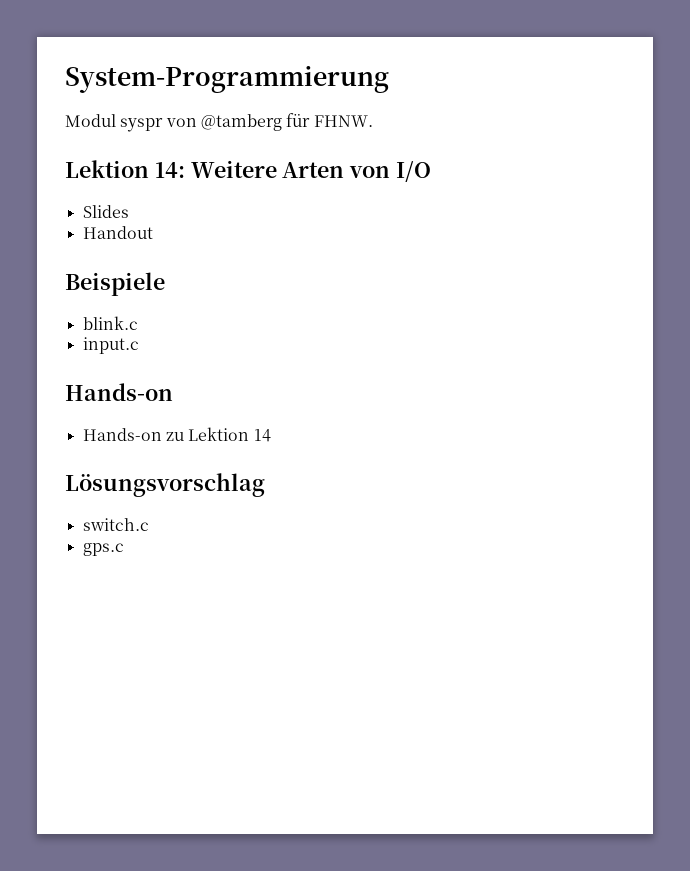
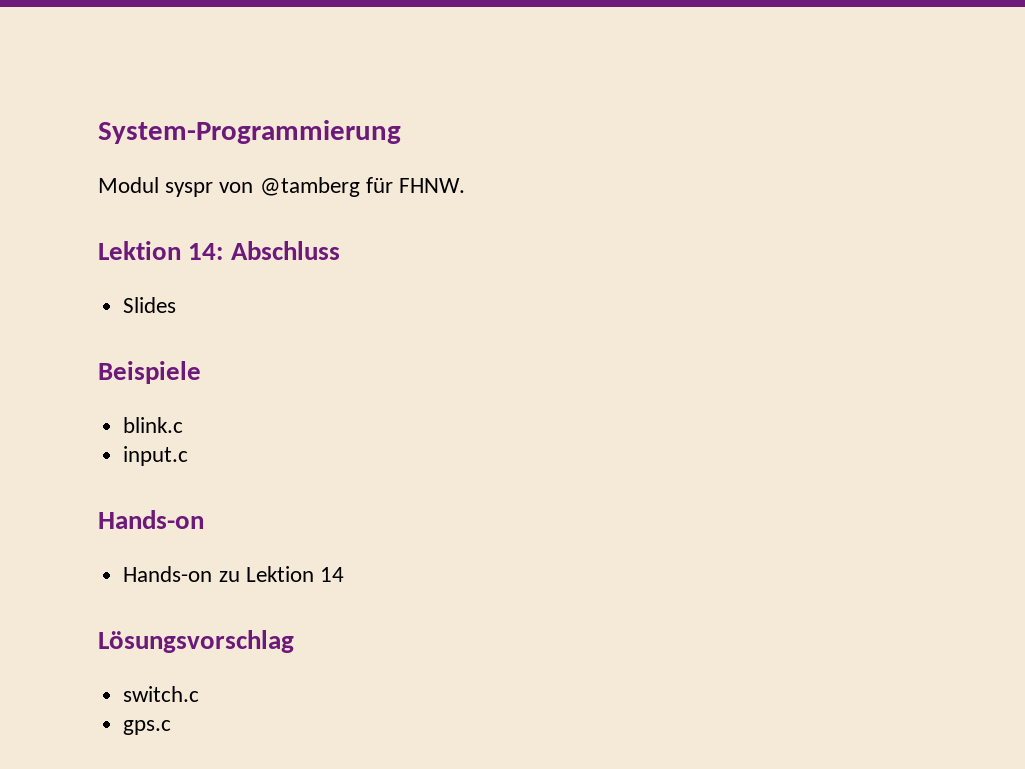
[190,160,432,182] Weitere Arten von I/O -> [230,241,340,260] Abschluss
[82,226,153,239] // Handout -> (177, 305) none

